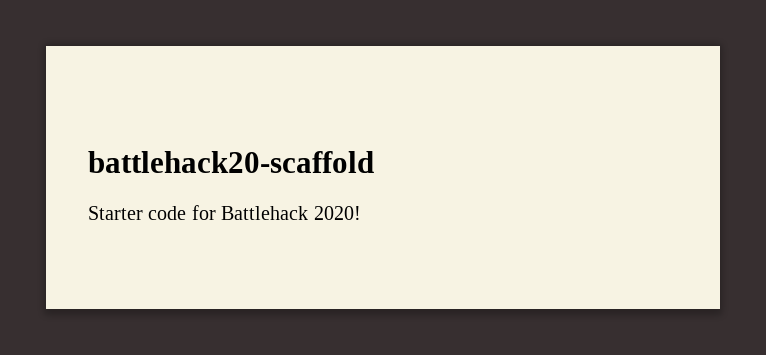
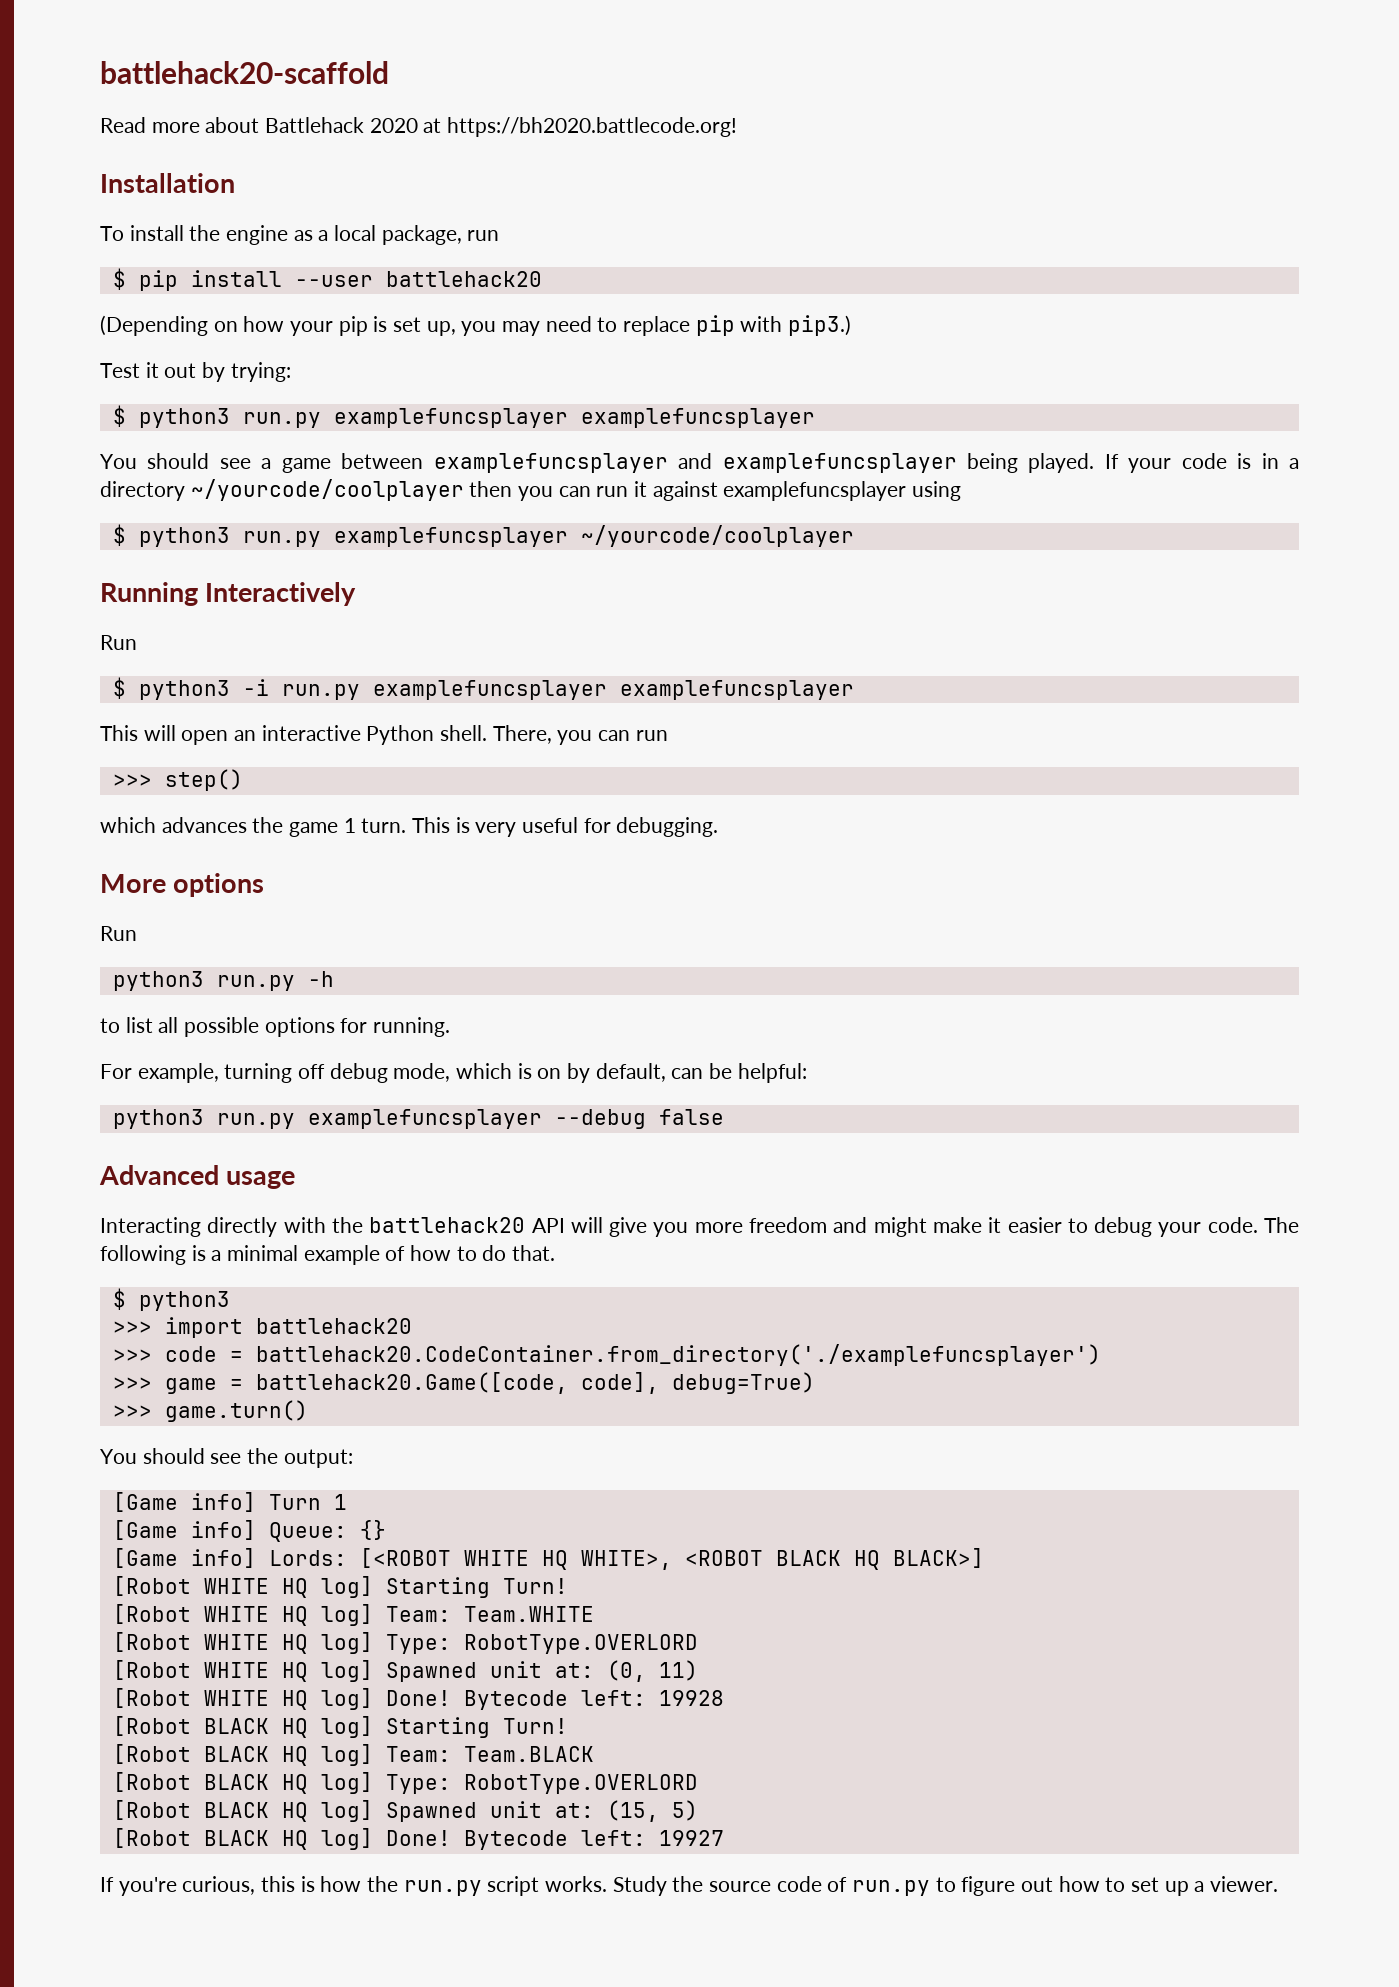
[88,205,361,220] Starter code for Battlehack 2020! -> [100,117,738,137] [100,173,235,193] [100,225,500,245] [112,268,542,291] [100,315,852,336] [100,362,291,382] [112,405,815,428] [100,453,1299,473] [100,479,962,501] [112,524,854,547] [100,582,357,606] [100,635,137,650] [112,677,854,700] [100,725,668,745] [112,769,243,791] [100,817,719,837] [100,873,265,897] [100,926,137,941] [112,971,334,991] [100,1017,451,1037] [100,1063,807,1083] [112,1109,724,1129] [99,1165,296,1189] [100,1217,1299,1237] [100,1245,556,1265] [112,1288,230,1311] [112,1317,412,1338] [112,1344,1101,1366] [112,1372,815,1394] [112,1400,308,1422] [100,1448,353,1468] [112,1492,347,1512] [112,1520,386,1542] [112,1548,984,1570] [112,1576,568,1598] [112,1604,594,1626] [112,1632,698,1654] [112,1660,698,1682] [112,1688,724,1710] [112,1716,568,1738] [112,1744,594,1766] [112,1772,698,1794] [112,1800,698,1822] [112,1828,724,1850] [100,1876,1279,1896] Read more about Battlehack 2020 at https://bh2020.battlecode.org! // Installation // To install the engine as a local package, run // $ pip install --user battlehack20 // (Depending on how your pip is set up, you may need to replace pip with pip3.) // Test it out by trying: // $ python3 run.py examplefuncsplayer examplefuncsplayer // You should see a game between examplefuncsplayer and examplefuncsplayer being played. If your code is in a directory ~/yourcode/coolplayer then you can run it against examplefuncsplayer using // $ python3 run.py examplefuncsplayer ~/yourcode/coolplayer // Running Interactively // Run // $ python3 -i run.py examplefuncsplayer examplefuncsplayer // This will open an interactive Python shell. There, you can run // >>> step() // which advances the game 1 turn. This is very useful for debugging. // More options // Run // python3 run.py -h // to list all possible options for running. // For example, turning off debug mode, which is on by default, can be helpful: // python3 run.py examplefuncsplayer --debug false // Advanced usage // Interacting directly with the battlehack20 API will give you more freedom and might make it easier to debug your code. The following is a minimal example of how to do that. // $ python3 // >>> import battlehack20 // >>> code = battlehack20.CodeContainer.from_directory('./examplefuncsplayer') // >>> game = battlehack20.Game([code, code], debug=True) // >>> game.turn() // You should see the output: // [Game info] Turn 1 // [Game info] Queue: {} // [Game info] Lords: [<ROBOT WHITE HQ WHITE>, <ROBOT BLACK HQ BLACK>] // [Robot WHITE HQ log] Starting Turn! // [Robot WHITE HQ log] Team: Team.WHITE // [Robot WHITE HQ log] Type: RobotType.OVERLORD // [Robot WHITE HQ log] Spawned unit at: (0, 11) // [Robot WHITE HQ log] Done! Bytecode left: 19928 // [Robot BLACK HQ log] Starting Turn! // [Robot BLACK HQ log] Team: Team.BLACK // [Robot BLACK HQ log] Type: RobotType.OVERLORD // [Robot BLACK HQ log] Spawned unit at: (15, 5) // [Robot BLACK HQ log] Done! Bytecode left: 19927 // If you're curious, this is how the run.py script works. Study the source code of run.py to figure out how to set up a viewer.

